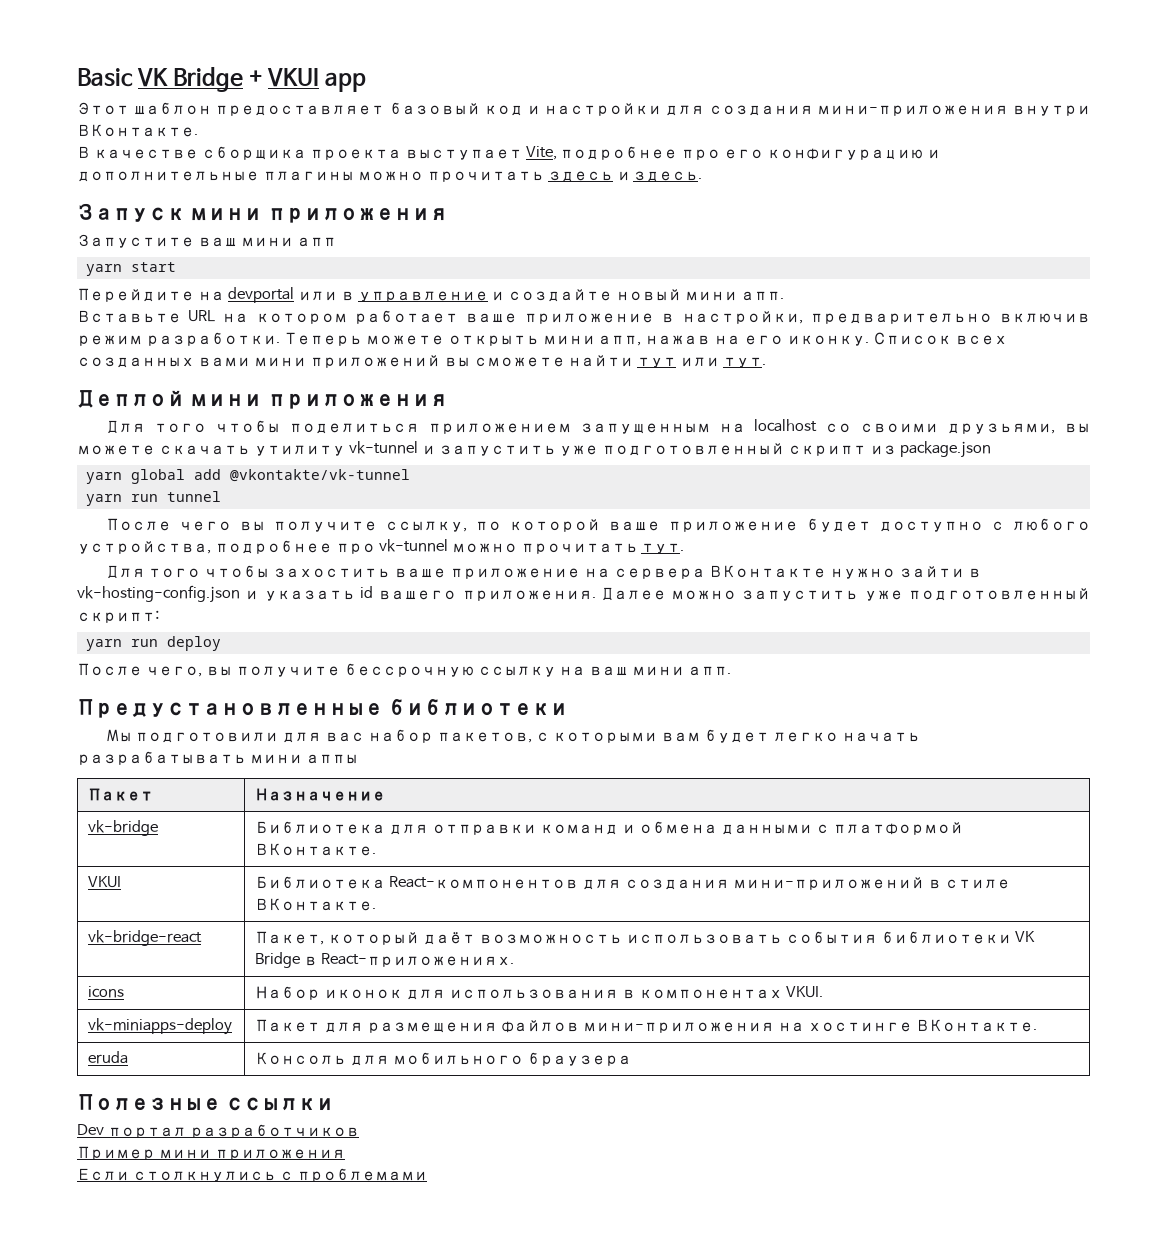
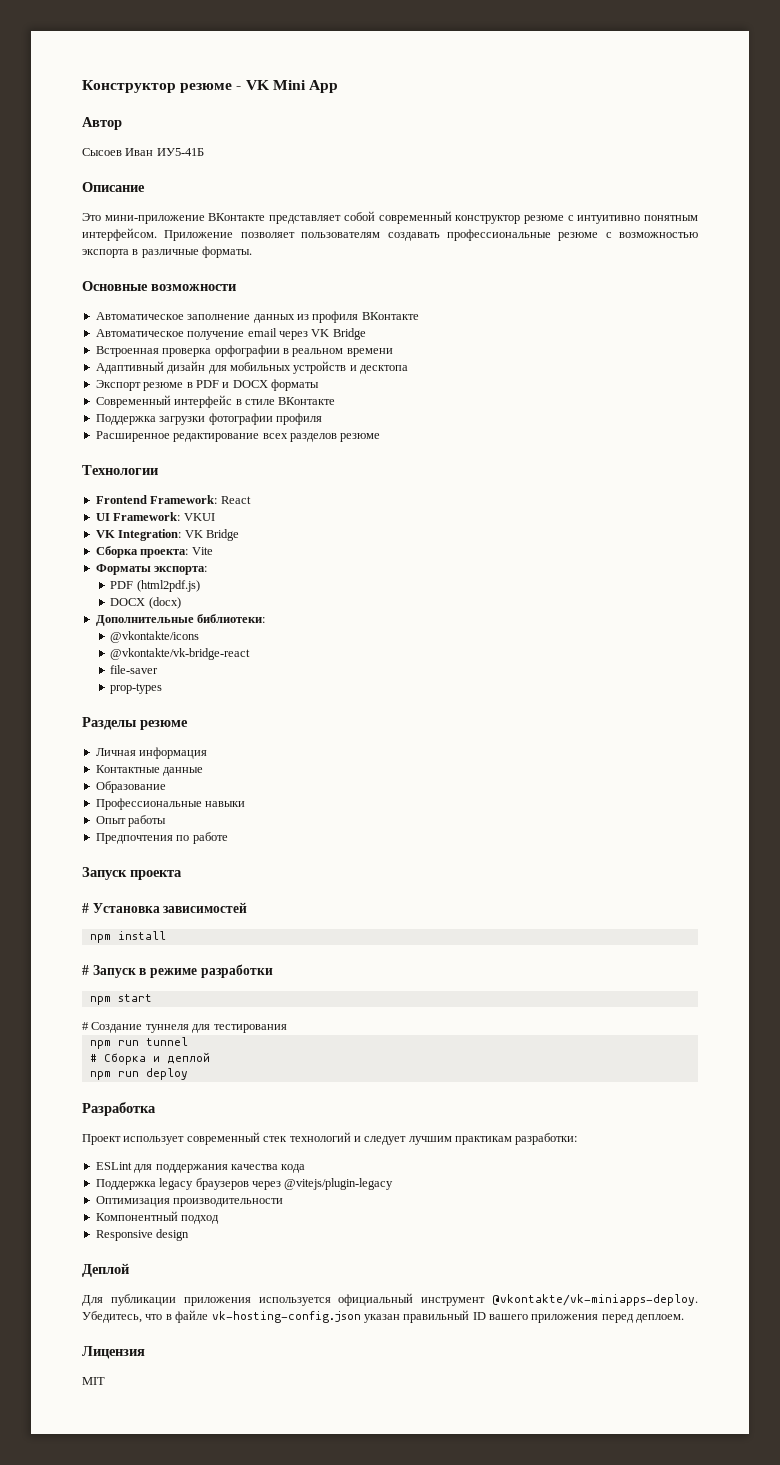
[77,67,367,92] [77,102,1090,116] [77,124,198,137] [77,146,941,160] [77,171,703,182] [77,203,448,223] [77,234,336,248] [85,262,176,276] [77,287,785,303] [77,310,1090,324] [77,332,1007,346] [77,355,767,368] [77,390,448,409] [105,419,1090,434] [77,441,992,458] [85,469,410,484] [85,491,221,506] [105,518,1091,532] [77,539,685,554] [105,565,981,579] [77,585,1090,603] [77,610,159,623] [85,636,221,651] [77,663,732,677] [77,698,569,718] [105,729,920,743] [77,751,358,765] [88,788,154,801] [255,788,386,801] [88,820,159,836] [255,821,963,835] [255,843,377,856] [88,876,122,888] [255,876,1010,890] [255,898,377,911] [88,930,203,946] [255,931,1035,945] [255,952,515,968] [88,986,125,998] [255,986,823,1000] [88,1018,233,1035] [255,1019,1037,1033] [88,1051,129,1064] [255,1052,631,1066] [77,1094,335,1111] [77,1124,359,1138] [77,1146,345,1160] [77,1168,427,1182] Basic VK Bridge + VKUI app // Этот шаблон предоставляет базовый код и настройки для создания мини-приложения внутри ВКонтакте. // В качестве сборщика проекта выступает Vite, подробнее про его конфигурацию и дополнительные плагины можно прочитать здесь и здесь. // Запуск мини приложения // Запустите ваш мини апп // yarn start // Перейдите на devportal или в управление и создайте новый мини апп. // Вставьте URL на котором работает ваше приложение в настройки, предварительно включив режим разработки. Теперь можете открыть мини апп, нажав на его иконку. Список всех созданных вами мини приложений вы сможете найти тут или тут. // Деплой мини приложения // Для того чтобы поделиться приложением запущенным на localhost со своими друзьями, вы можете скачать утилиту vk-tunnel и запустить уже подготовленный скрипт из package.json // yarn global add @vkontakte/vk-tunnel // yarn run tunnel // После чего вы получите ссылку, по которой ваше приложение будет доступно с любого устройства, подробнее про vk-tunnel можно прочитать тут. // Для того чтобы захостить ваше приложение на сервера ВКонтакте нужно зайти в vk-hosting-config.json и указать id вашего приложения. Далее можно запустить уже подготовленный скрипт: // yarn run deploy // После чего, вы получите бессрочную ссылку на ваш мини апп. // Предустановленные библиотеки // Мы подготовили для вас набор пакетов, с которыми вам будет легко начать разрабатывать мини аппы // Пакет | Назначение // vk-bridge | Библиотека для отправки команд и обмена данными с платформой ВКонтакте. // VKUI | Библиотека React-компонентов для создания мини-приложений в стиле ВКонтакте. // vk-bridge-react | Пакет, который даёт возможность использовать события библиотеки VK Bridge в React-приложениях. // icons | Набор иконок для использования в компонентах VKUI. // vk-miniapps-deploy | Пакет для размещения файлов мини-приложения на хостинге ВКонтакте. // eruda | Консоль для мобильного браузера // Полезные ссылки // Dev портал разработчиков // Пример мини приложения // Если столкнулись с проблемами -> [82,80,338,93] [82,117,122,130] [82,148,204,156] [82,182,145,192] [82,211,698,224] [82,228,698,241] [82,246,253,258] [82,281,236,291] [95,311,419,323] [95,328,366,340] [95,345,393,357] [95,361,408,374] [95,379,319,391] [95,395,336,408] [95,413,322,425] [95,431,381,442] [82,465,158,475] [95,495,251,504] [95,512,215,521] [95,529,239,541] [95,546,213,558] [95,564,208,575] [110,580,200,592] [110,597,181,609] [95,614,266,626] [110,631,200,643] [110,648,251,660] [110,665,159,674] [110,683,163,694] [82,717,188,730] [95,747,208,759] [95,765,204,776] [95,781,166,793] [95,798,246,810] [95,815,167,827] [95,832,228,844] [82,867,182,880] [82,902,248,913] [89,931,166,943] [82,964,273,978] [89,994,152,1005] [82,1022,287,1033] [89,1037,188,1049] [89,1052,210,1065] [89,1068,188,1080] [82,1102,156,1116] [82,1132,578,1145] [95,1162,306,1173] [95,1178,394,1190] [95,1196,284,1207] [95,1211,220,1224] [95,1229,190,1241] [82,1263,129,1277] [82,1293,698,1306] [82,1310,685,1323] [82,1346,145,1359] [82,1377,105,1385] Конструктор резюме - VK Mini App // Автор // Сысоев Иван ИУ5-41Б // Описание // Это мини-приложение ВКонтакте представляет собой современный конструктор резюме с интуитивно понятным интерфейсом. Приложение позволяет пользователям создавать профессиональные резюме с возможностью экспорта в различные форматы. // Основные возможности // Автоматическое заполнение данных из профиля ВКонтакте // Автоматическое получение email через VK Bridge // Встроенная проверка орфографии в реальном времени // Адаптивный дизайн для мобильных устройств и десктопа // Экспорт резюме в PDF и DOCX форматы // Современный интерфейс в стиле ВКонтакте // Поддержка загрузки фотографии профиля // Расширенное редактирование всех разделов резюме // Технологии // Frontend Framework: React // UI Framework: VKUI // VK Integration: VK Bridge // Сборка проекта: Vite // Форматы экспорта: // PDF (html2pdf.js) // DOCX (docx) // Дополнительные библиотеки: // @vkontakte/icons // @vkontakte/vk-bridge-react // file-saver // prop-types // Разделы резюме // Личная информация // Контактные данные // Образование // Профессиональные навыки // Опыт работы // Предпочтения по работе // Запуск проекта // # Установка зависимостей // npm install // # Запуск в режиме разработки // npm start // # Создание туннеля для тестирования // npm run tunnel // # Сборка и деплой // npm run deploy // Разработка // Проект использует современный стек технологий и следует лучшим практикам разработки: // ESLint для поддержания качества кода // Поддержка legacy браузеров через @vitejs/plugin-legacy // Оптимизация производительности // Компонентный подход // Responsive design // Деплой // Для публикации приложения используется официальный инструмент @vkontakte/vk-miniapps-deploy. Убедитесь, что в файле vk-hosting-config.json указан правильный ID вашего приложения перед деплоем. // Лицензия // MIT

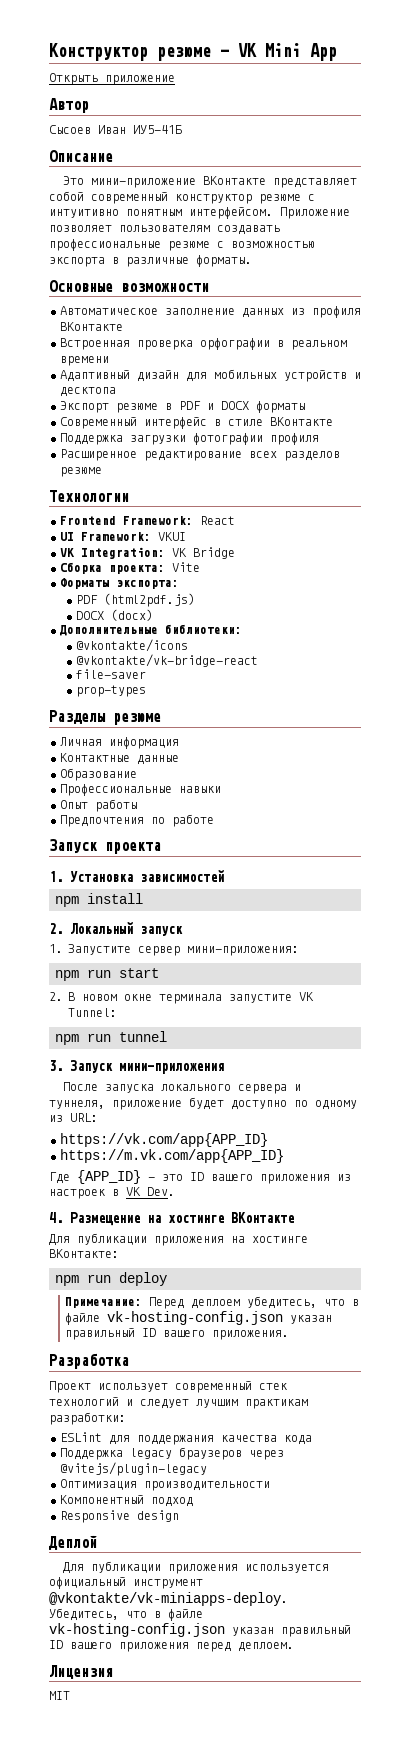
(338, 86) none -> [49,73,175,85] // Открыть приложение
[95,328,366,340] // Автоматическое получение email через VK Bridge -> (123, 326) none
[82,903,89,913] # -> [49,871,63,882] 1.
[82,964,273,978] [89,996,111,1005] # Запуск в режиме разработки // npm -> [49,922,183,936] [49,944,299,956] [55,969,111,981] 2. Локальный запуск // 1. Запустите сервер мини-приложения: // npm run
[82,1022,287,1033] [89,1037,188,1049] [89,1052,210,1065] [89,1068,188,1080] # Создание туннеля для тестирования // npm run tunnel // # Сборка и деплой // npm run deploy -> [49,992,314,1004] [68,1008,117,1017] [55,1031,167,1045] [49,1060,224,1074] [63,1082,302,1094] [49,1097,357,1110] [49,1113,98,1122] [60,1133,268,1147] [60,1149,284,1163] [49,1170,351,1184] [49,1187,175,1199] [49,1212,294,1226] [49,1233,308,1246] [49,1249,119,1258] [55,1272,167,1286] [65,1296,360,1309] [65,1311,333,1325] [65,1328,290,1340] 2. В новом окне терминала запустите VK Tunnel: // npm run tunnel // 3. Запуск мини-приложения // После запуска локального сервера и туннеля, приложение будет доступно по одному из URL: // https://vk.com/app{APP_ID} // https://m.vk.com/app{APP_ID} // Где {APP_ID} - это ID вашего приложения из настроек в VK Dev. // 4. Размещение на хостинге ВКонтакте // Для публикации приложения на хостинге ВКонтакте: // npm run deploy // Примечание: Перед деплоем убедитесь, что в файле vk-hosting-config.json указан правильный ID вашего приложения.

